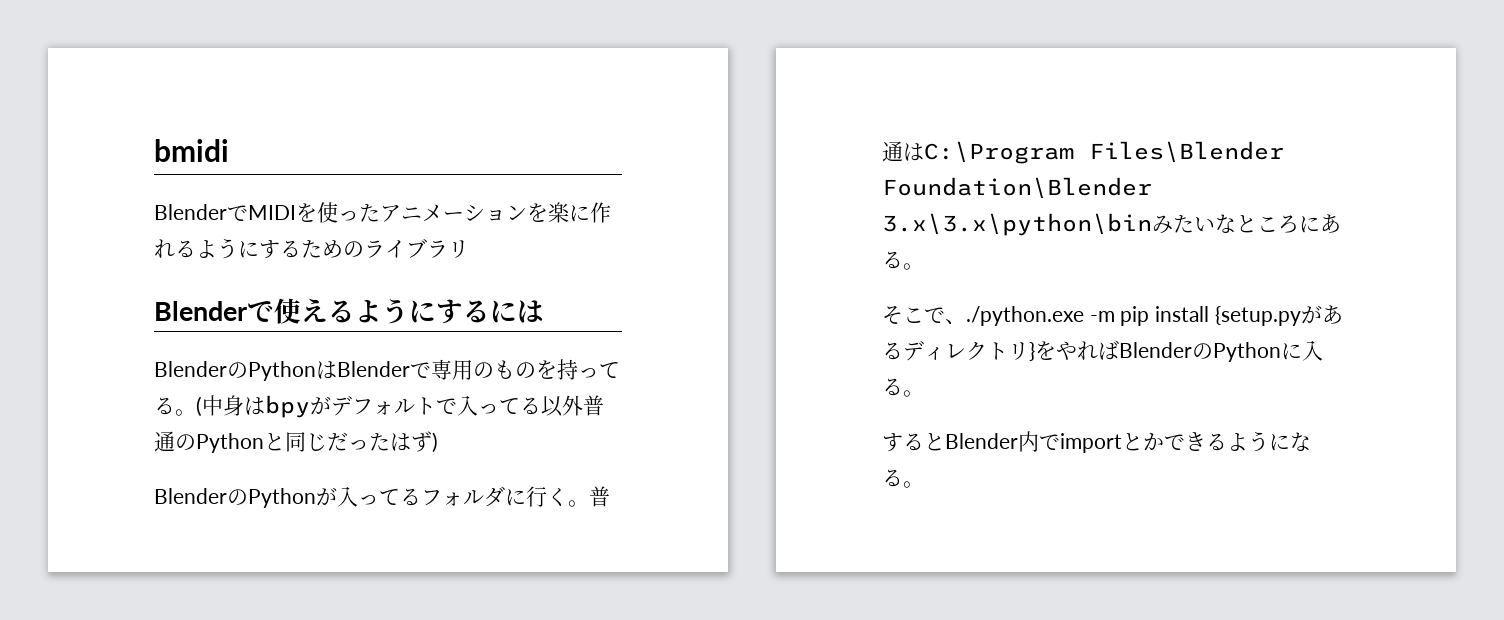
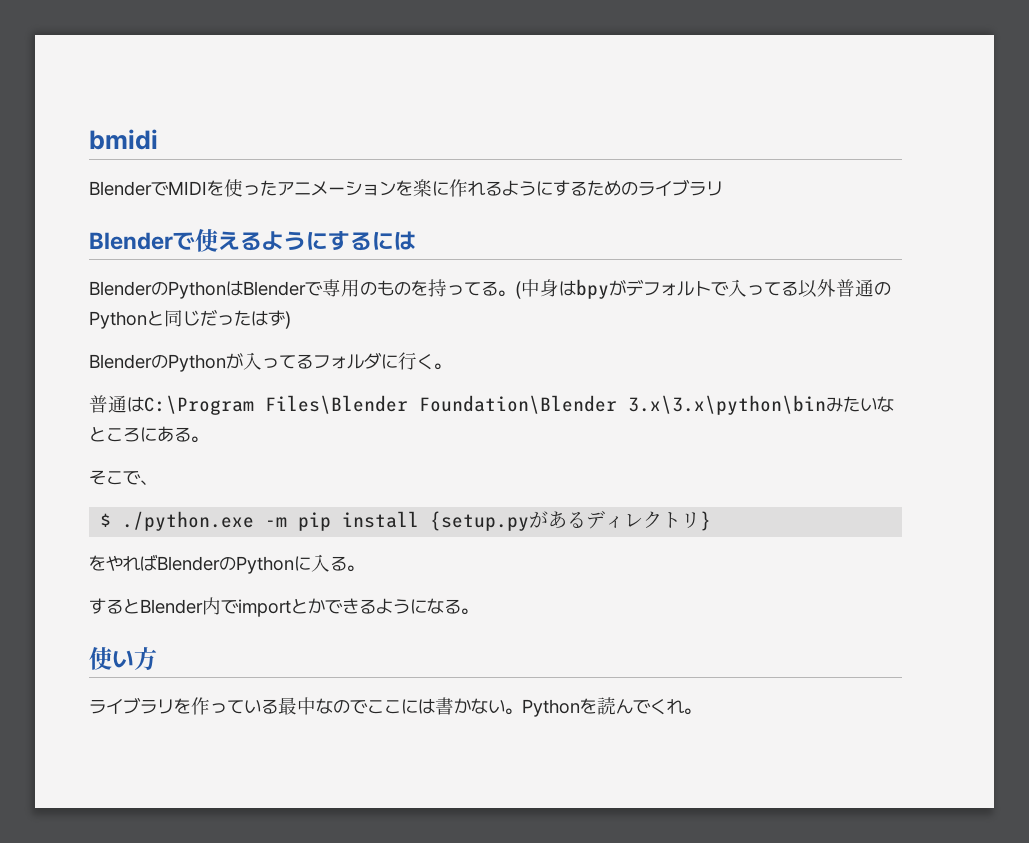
(589, 503) none -> (451, 366) //
(966, 322) none -> [100,513,112,527] // $
(1035, 351) none -> (712, 521) //
(924, 484) none -> [89,647,157,670] [89,697,701,717] // 使い方 // ライブラリを作っている最中なのでここには書かない。Pythonを読んでくれ。

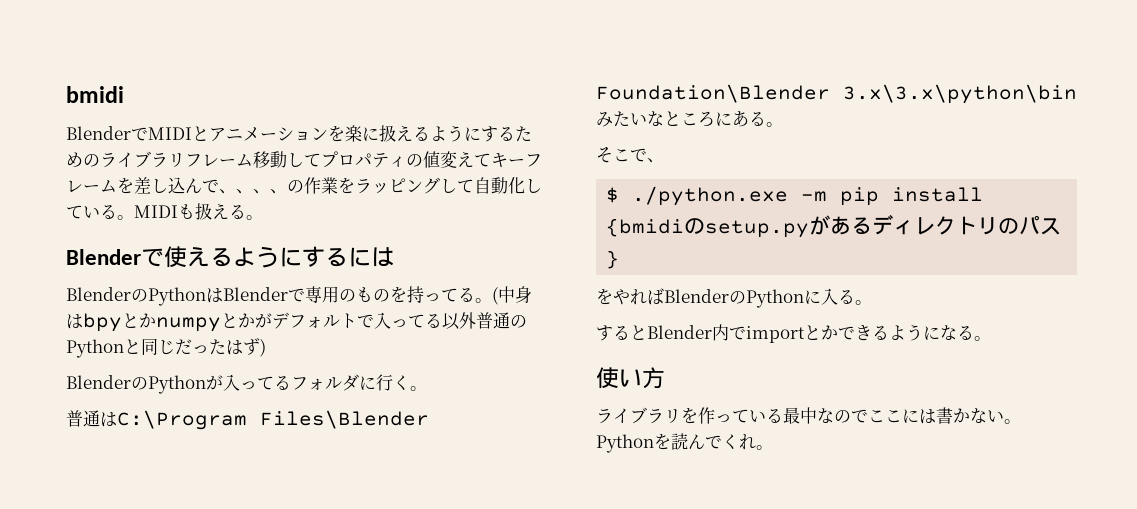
[207,179,277,197] を使った -> [192,126,209,141] と
[449,179,486,197] 作れ -> [379,125,413,142] 扱え
(723, 188) none -> [185,151,542,168] [66,177,542,194] [66,203,263,220] フレーム移動してプロパティの値変えてキーフレームを差し込んで、、、、の作業をラッピングして自動化している。MIDIも扱える。
(609, 289) none -> [122,313,255,332] とかnumpyとか
[430,511,530,531] {setup.py -> [606,218,810,238] {bmidiのsetup.py
(701, 520) none -> [998,215,1062,235] のパス

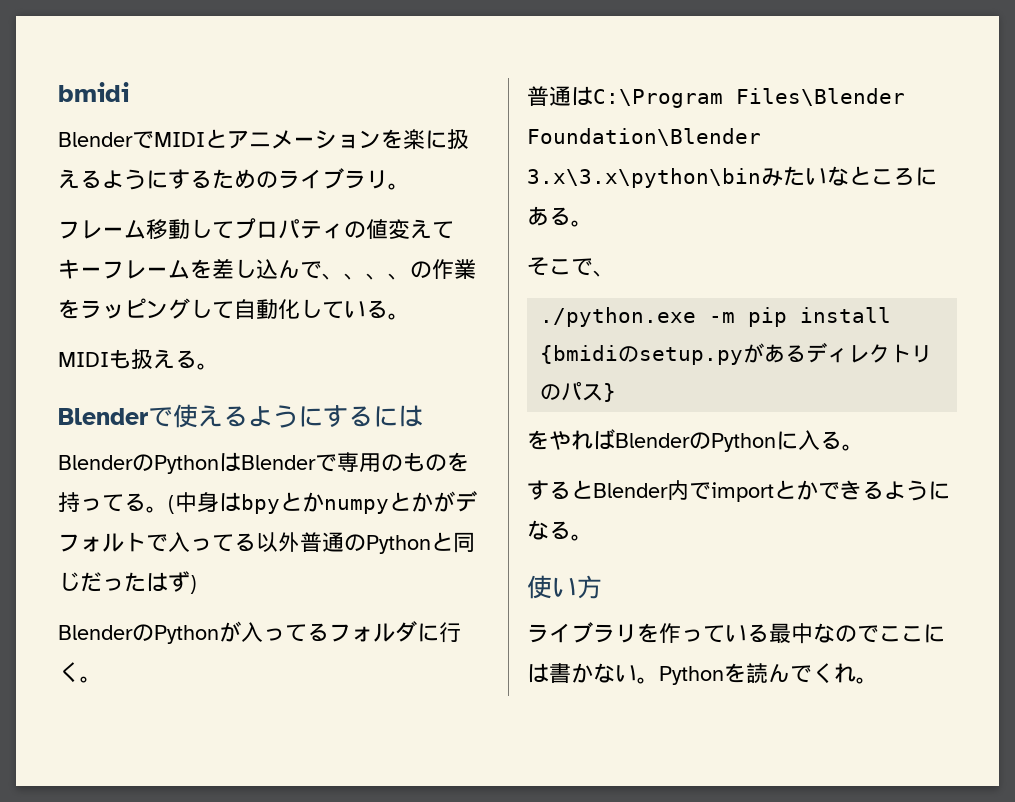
(185, 160) none -> [388,183,410,190] 。 //
(134, 217) none -> (410, 316) //
[606,187,620,203] $ -> (615, 273) none

